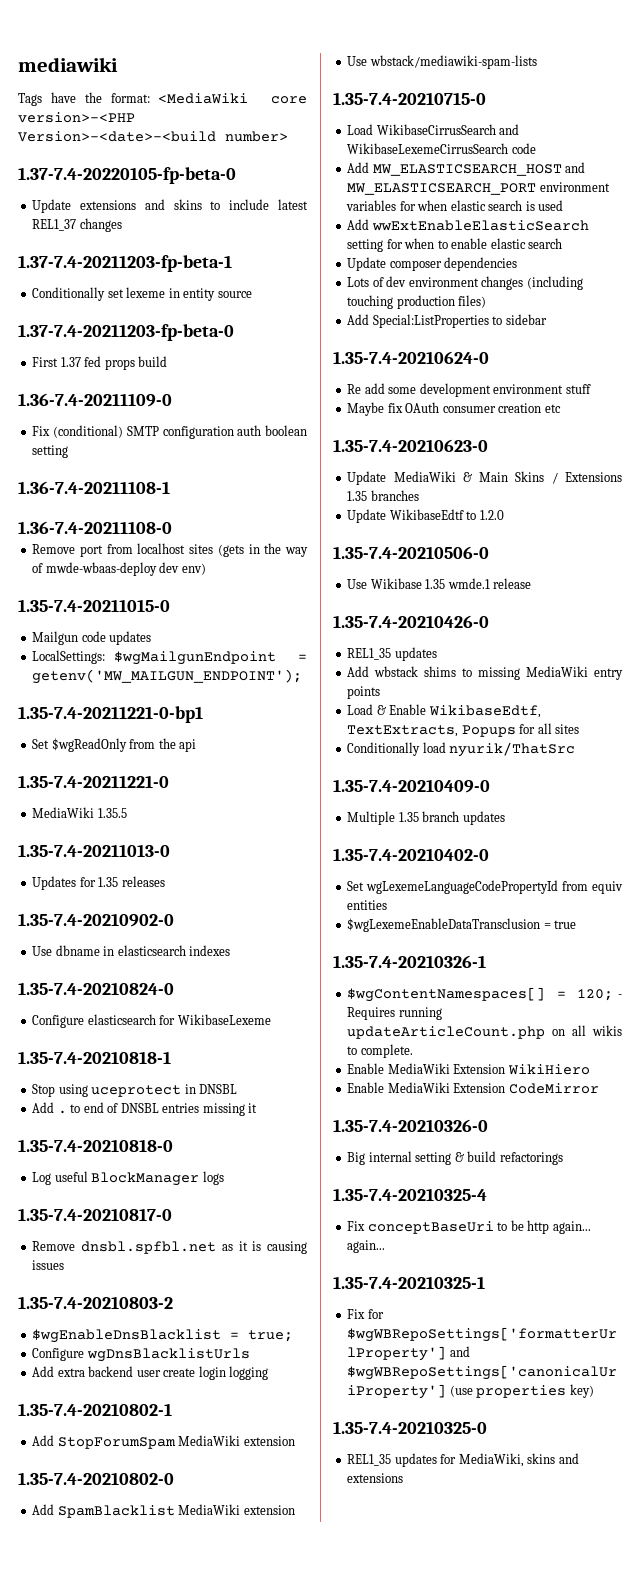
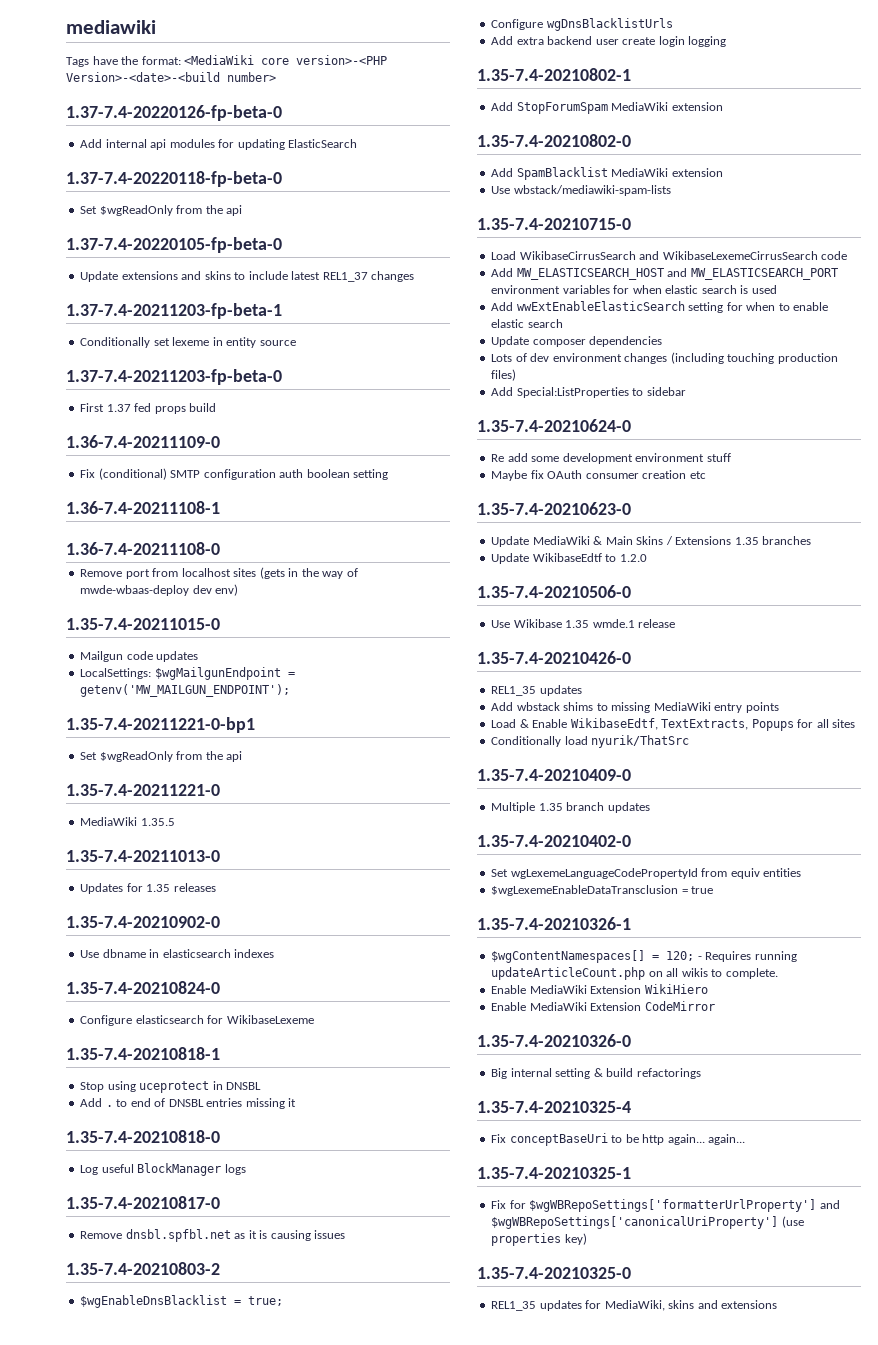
(288, 136) none -> [66,105,282,121] [80,139,358,150] [66,171,282,187] [80,205,243,216] // 1.37-7.4-20220126-fp-beta-0 // Add internal api modules for updating ElasticSearch // 1.37-7.4-20220118-fp-beta-0 // Set $wgReadOnly from the api

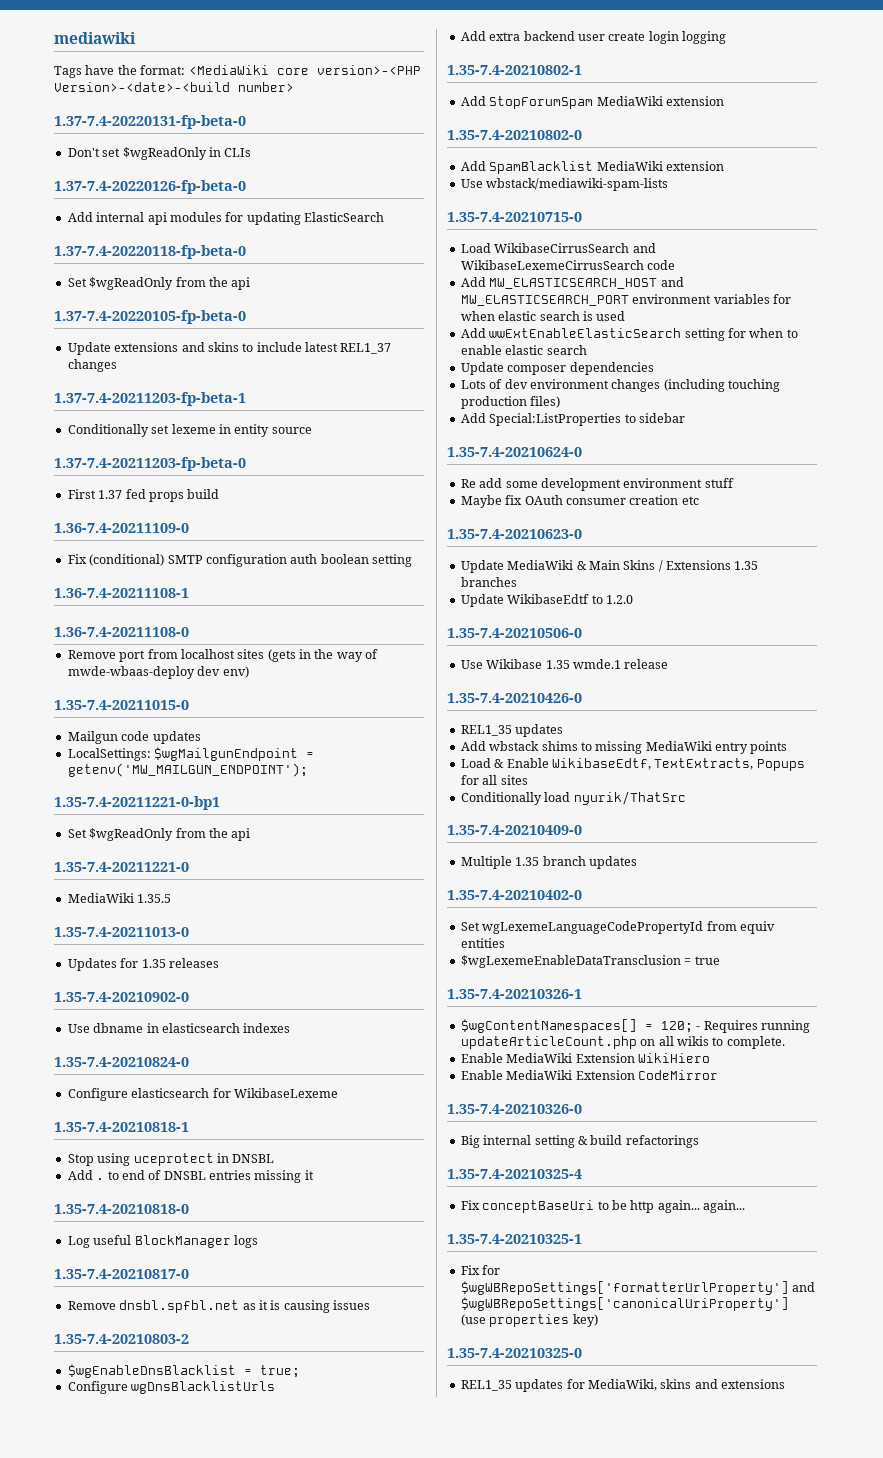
(276, 77) none -> [54,115,246,129] [67,147,252,160] // 1.37-7.4-20220131-fp-beta-0 // Don't set $wgReadOnly in CLIs

